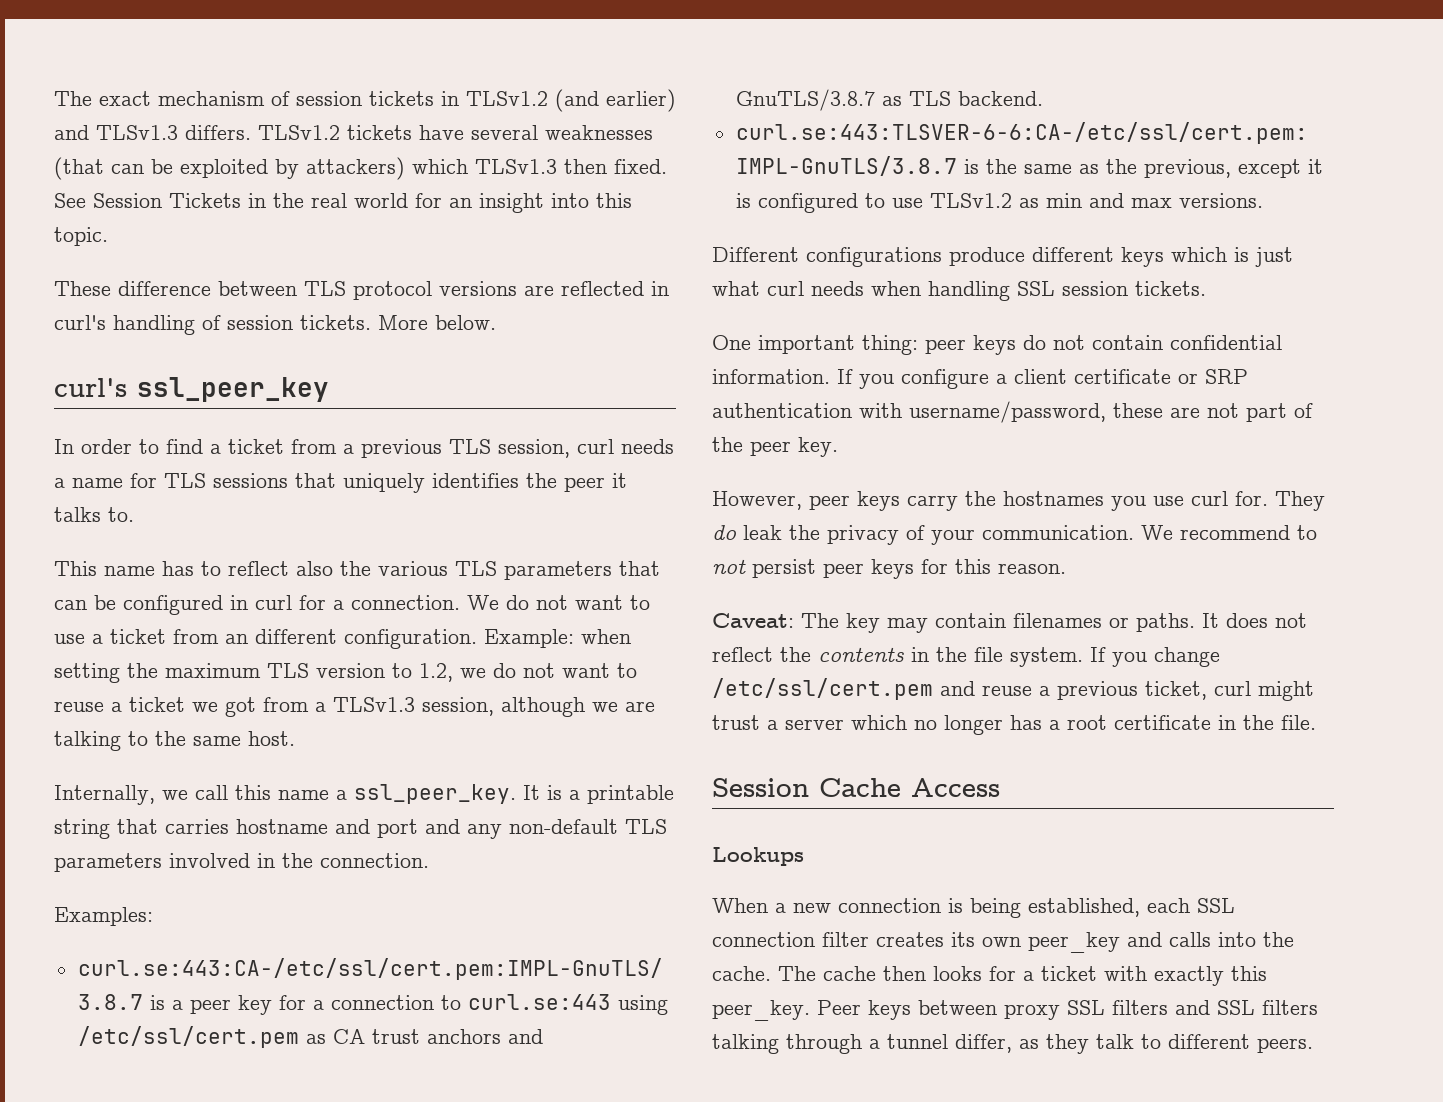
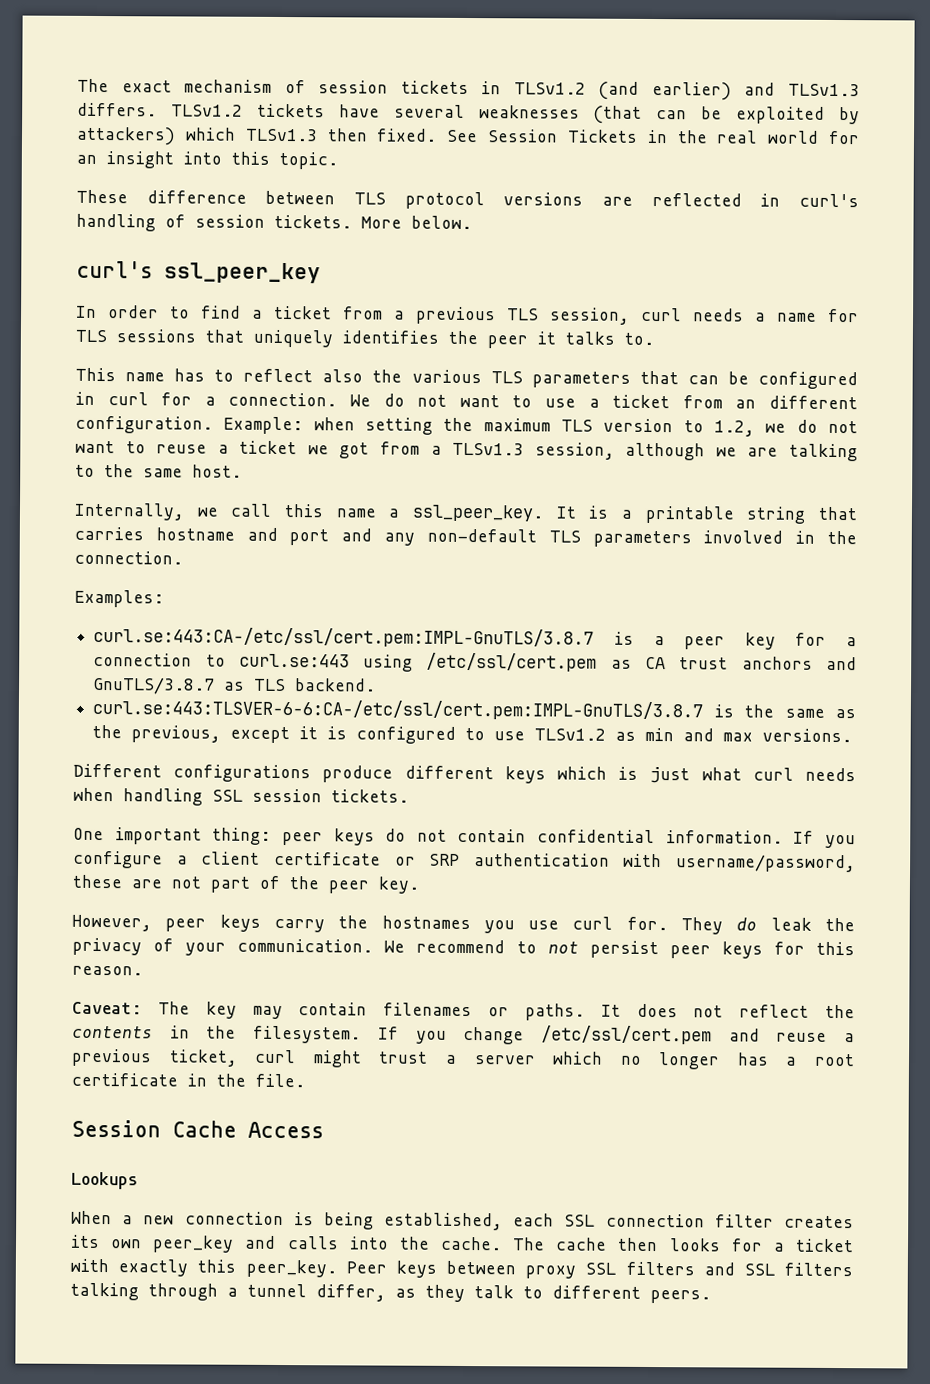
[974,647,1083,667] file system. -> [253,1025,362,1044] filesystem.

